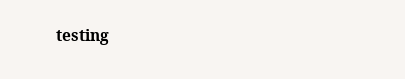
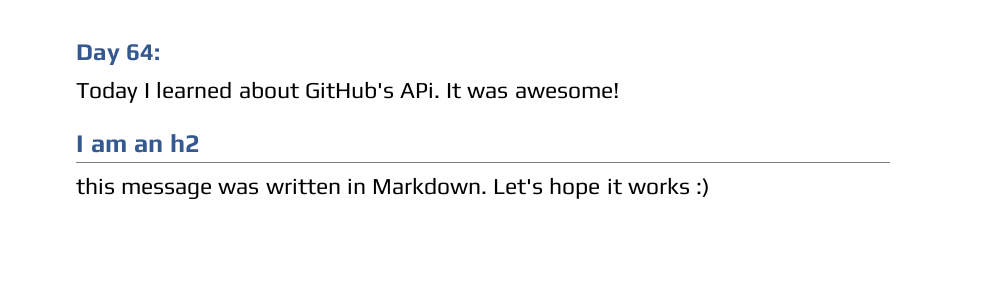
[56,29,109,45] testing -> [76,44,161,65] [76,81,619,103] [76,134,200,153] [76,177,711,200] Day 64: // Today I learned about GitHub's APi. It was awesome! // I am an h2 // this message was written in Markdown. Let's hope it works :)

